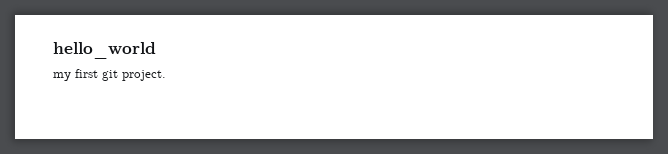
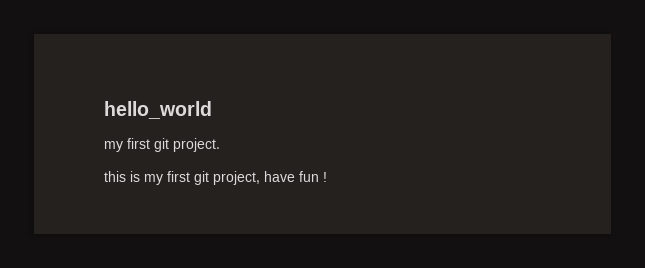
(166, 75) none -> [104,171,327,185] // this is my first git project, have fun !

